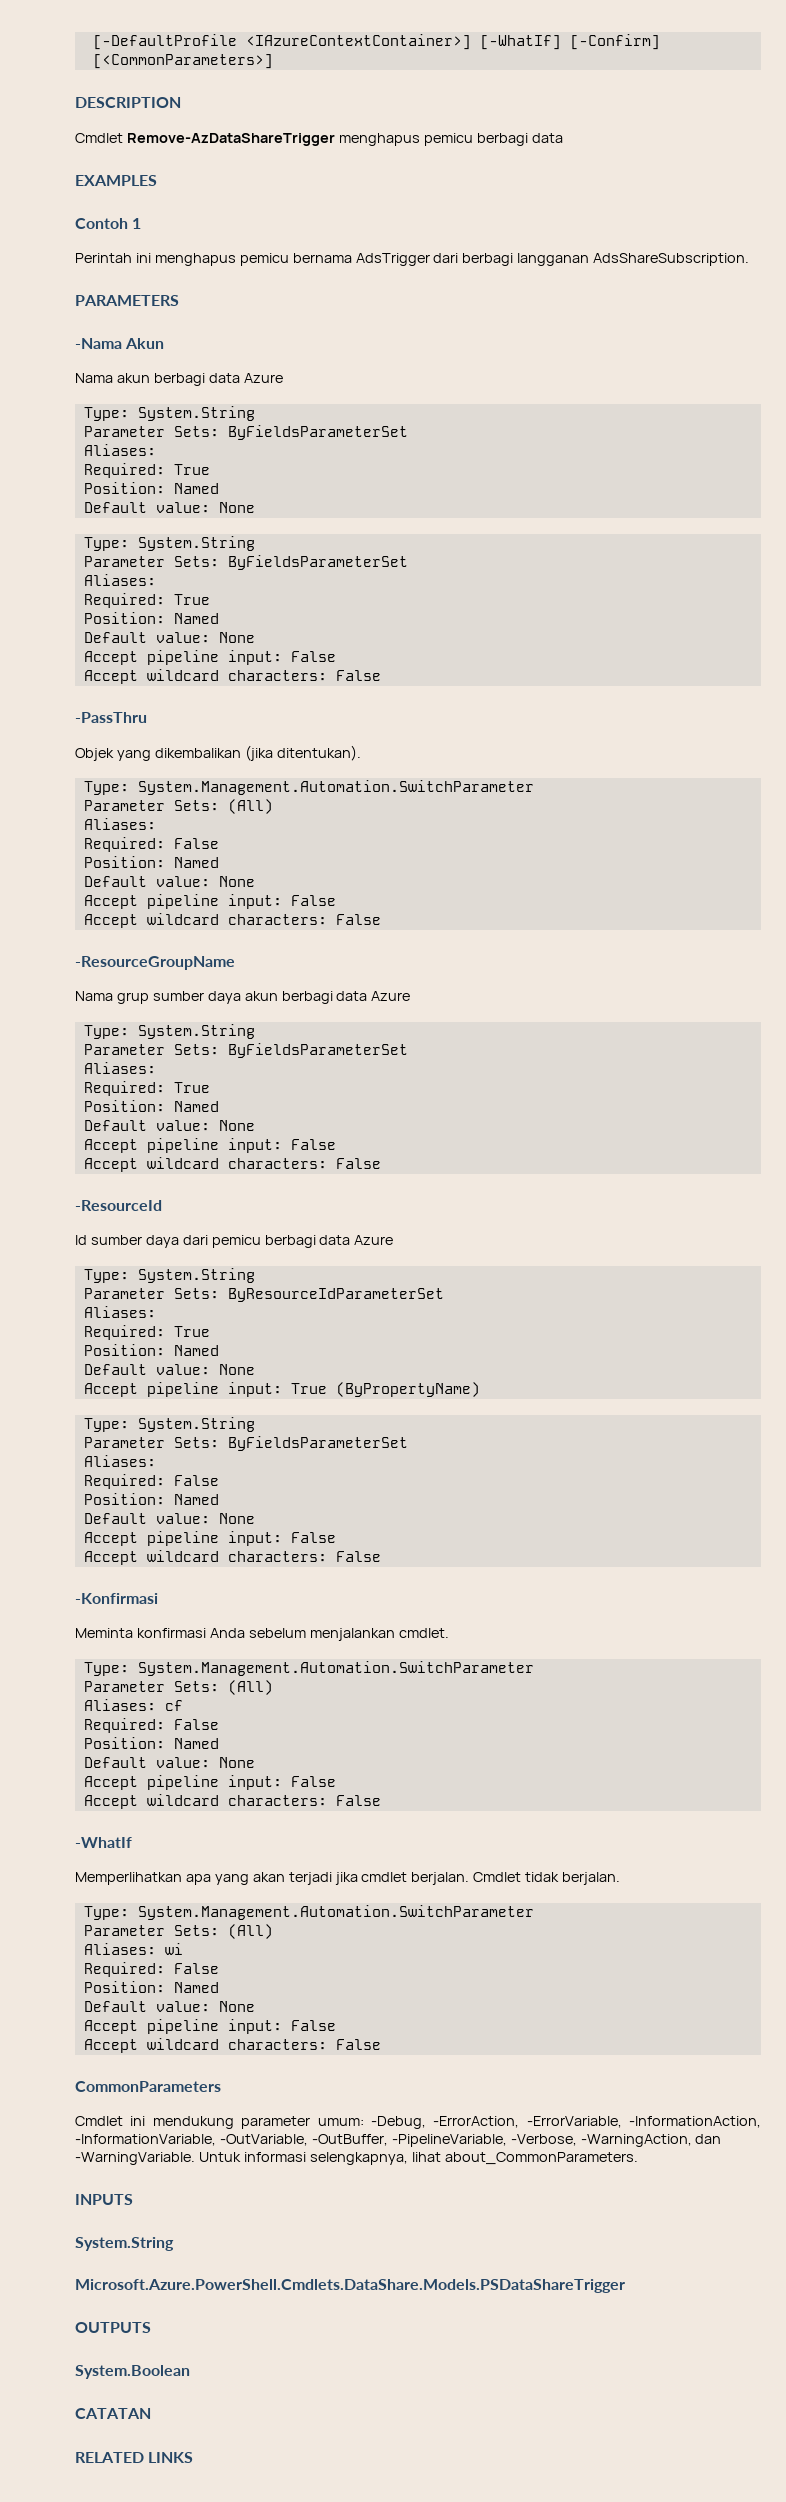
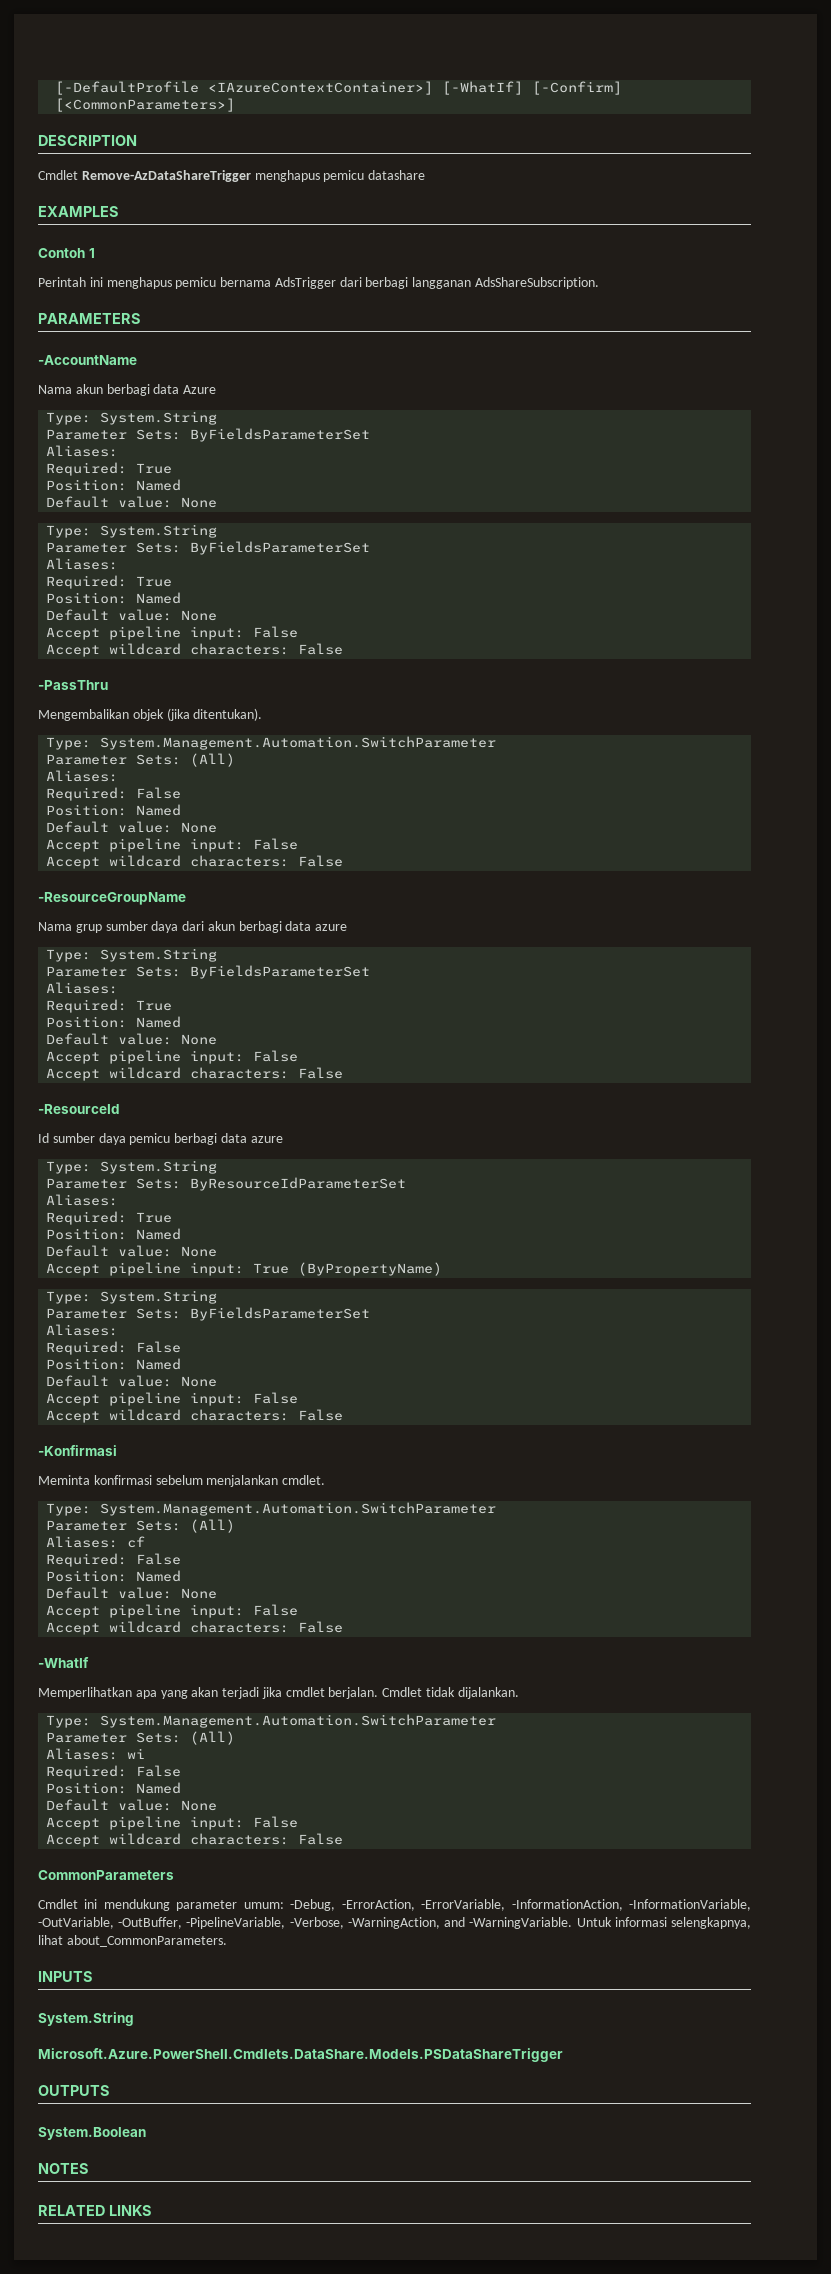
[476,133,563,146] berbagi data -> [368,170,426,180] datashare
[75,338,165,349] -Nama Akun -> [38,355,137,365] -AccountName
[75,748,241,761] Objek yang dikembalikan -> [38,709,164,721] Mengembalikan objek
[244,991,411,1004] akun berbagi data Azure -> [182,921,348,933] dari akun berbagi data azure
[182,1235,394,1248] dari pemicu berbagi data Azure -> [129,1133,283,1145] pemicu berbagi data azure
[209,1628,245,1638] Anda -> (152, 1480) none
[562,1872,621,1885] berjalan. -> [457,1687,519,1699] dijalankan.
[695,2134,722,2144] dan -> [444,1917,466,1927] and
[75,2408,151,2419] CATATAN -> [38,2163,89,2174] NOTES

